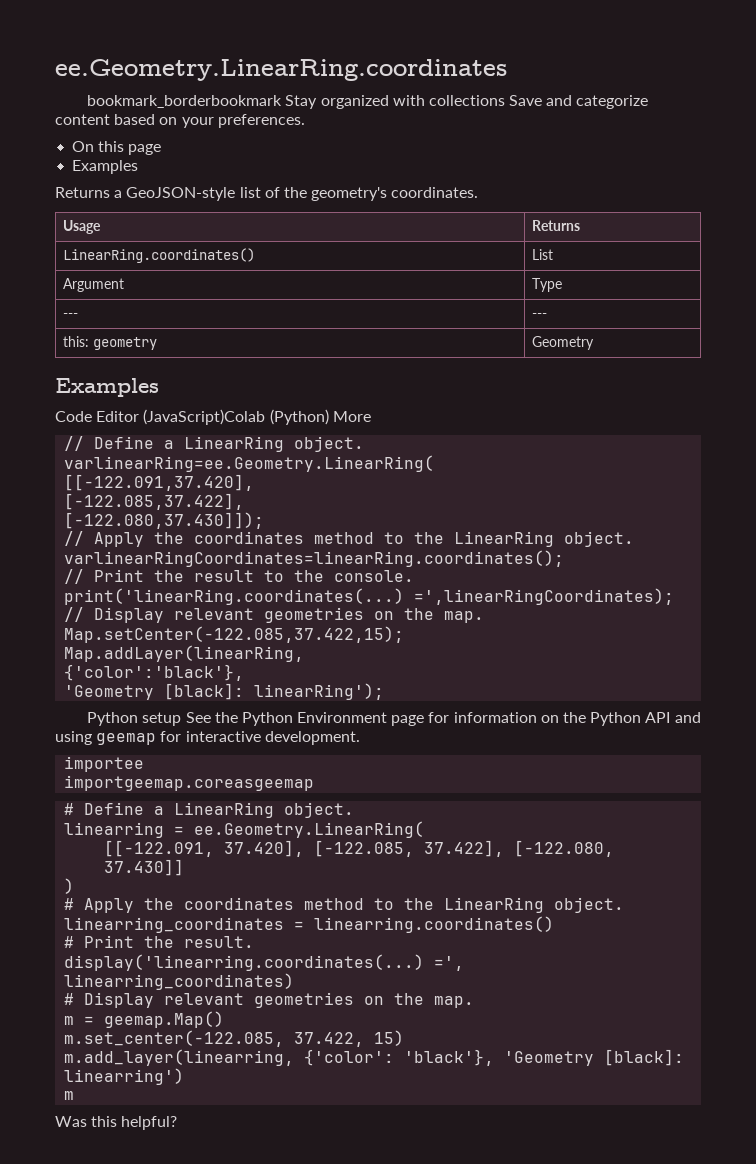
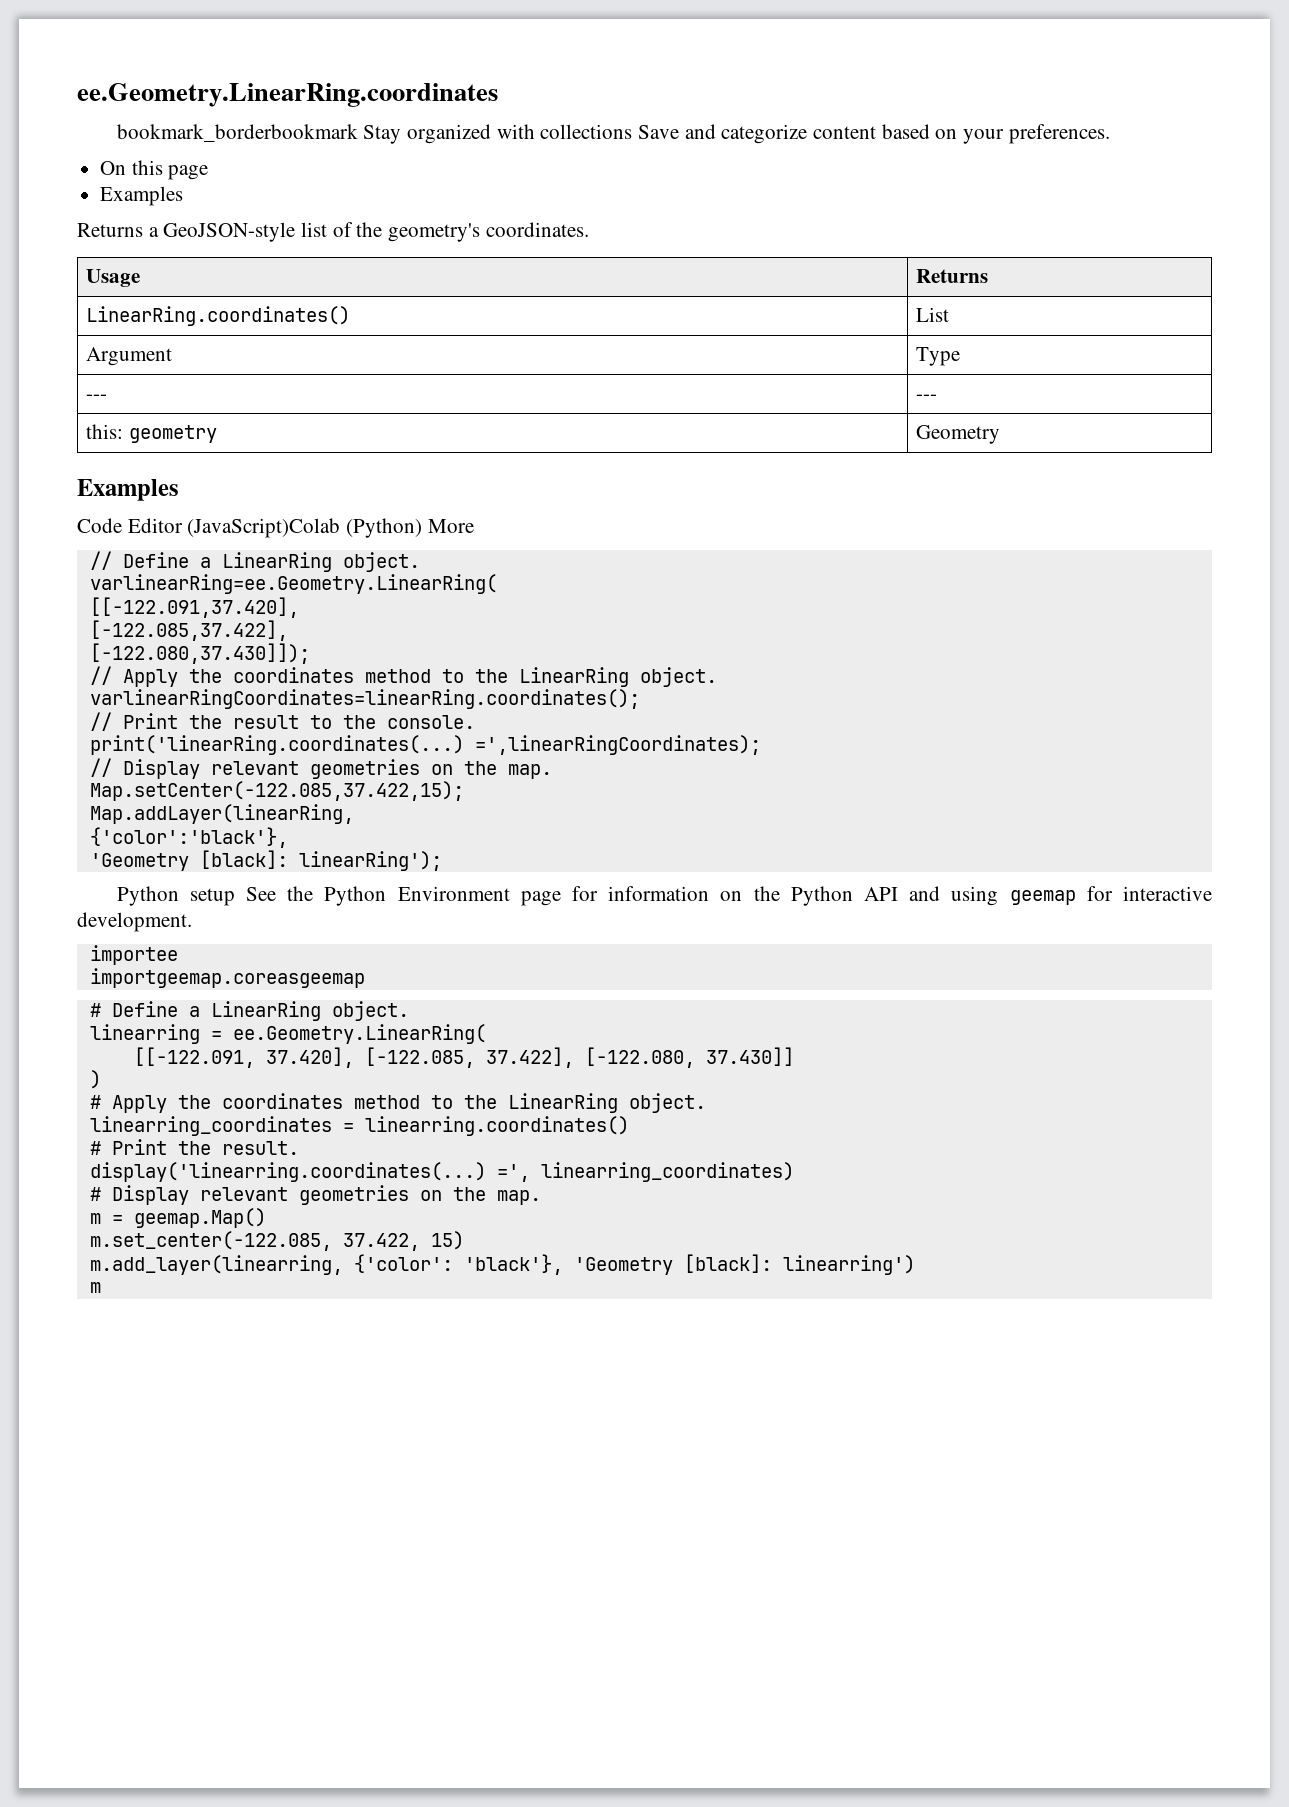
[55,1116,178,1130] // Was this helpful? -> (101, 1287) none

